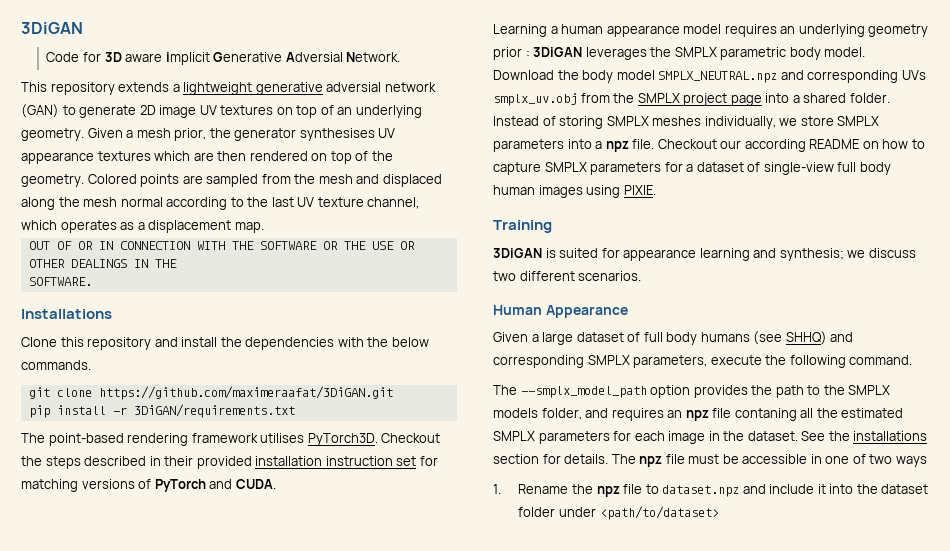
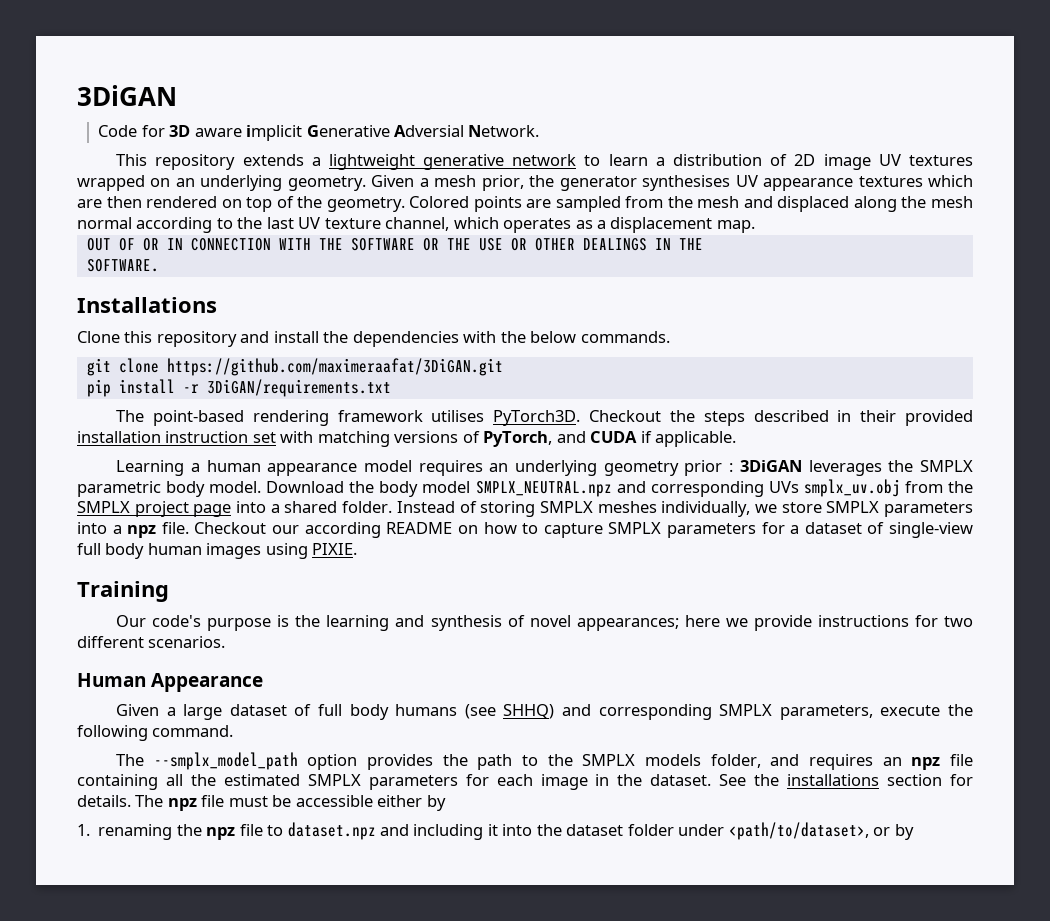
[326,82,436,92] [21,104,137,118] adversial network (GAN) to generate -> [512,154,788,166] network to learn a distribution of
[276,105,334,118] on top of -> [77,175,171,191] wrapped on
[419,456,438,466] for -> [280,431,314,443] with
[154,479,276,492] PyTorch and CUDA. -> [483,431,737,447] PyTorch, and CUDA if applicable.
[493,248,916,261] 3DiGAN is suited for appearance learning and synthesis; we discuss -> [116,615,938,631] Our code's purpose is the learning and synthesis of novel appearances; here we provide instructions for
[734,408,797,421] contaning -> [77,774,158,790] containing
[810,454,927,467] in one of two ways -> [377,795,446,811] either by
[518,484,569,494] Rename -> [98,824,173,840] renaming
[769,484,815,494] include -> [413,824,484,840] including
[599,506,719,520] <path/to/dataset> -> [728,822,914,840] <path/to/dataset>, or by

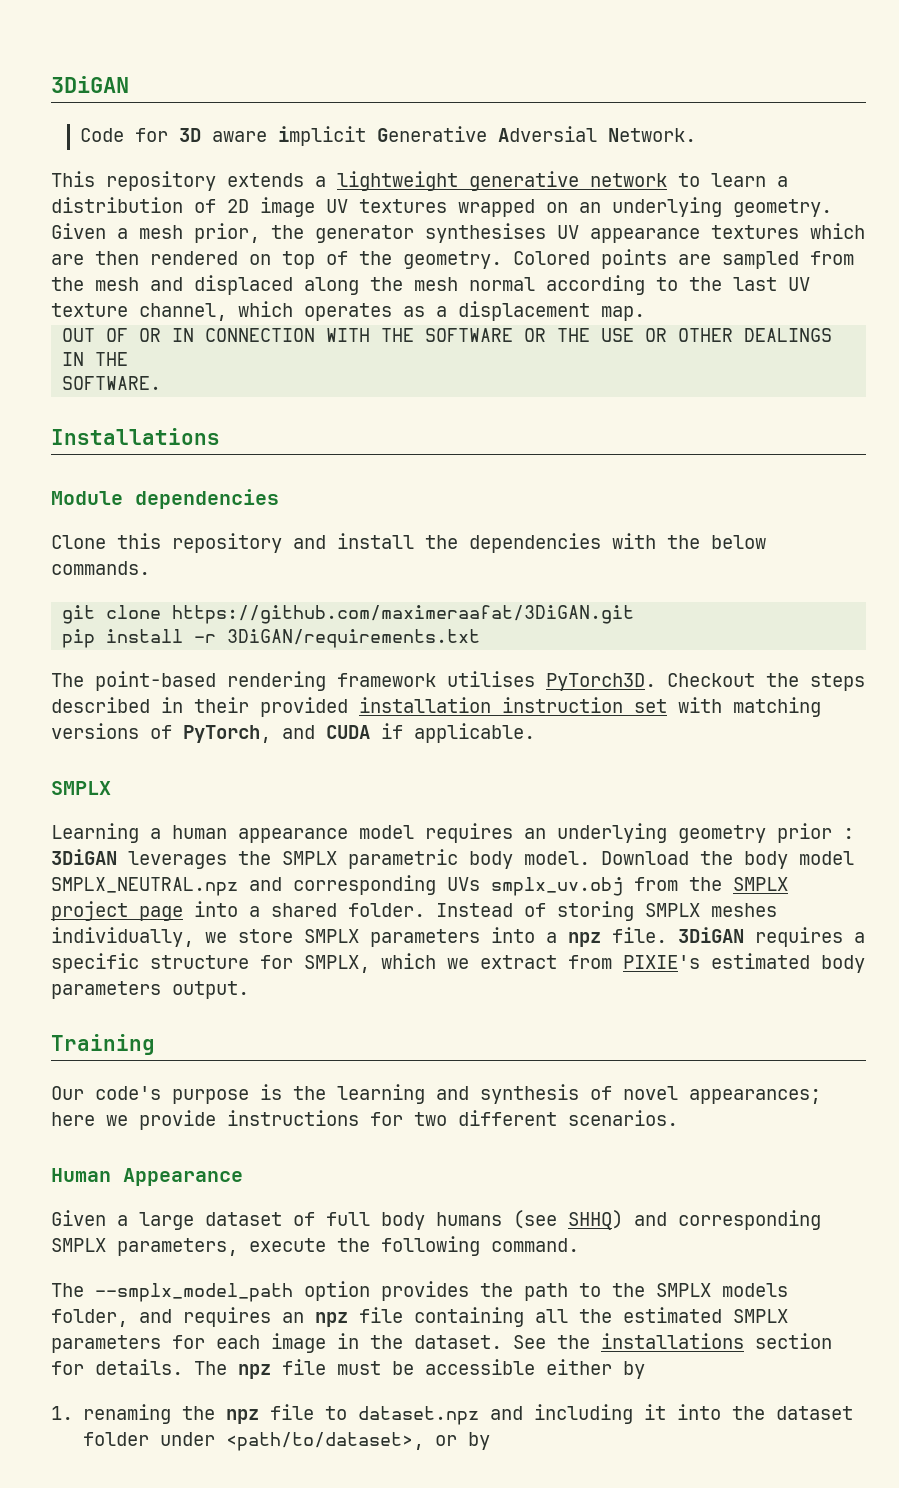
(217, 305) none -> [51,489,279,509] // Module dependencies
(737, 439) none -> [51,781,111,795] // SMPLX
[194,522,973,538] [77,543,358,559] Checkout our according README on how to capture SMPLX parameters for a dataset of single-view full body human images using PIXIE. -> [678,927,865,947] [51,953,865,973] [51,981,249,999] 3DiGAN requires a specific structure for SMPLX, which we extract from PIXIE's estimated body parameters output.

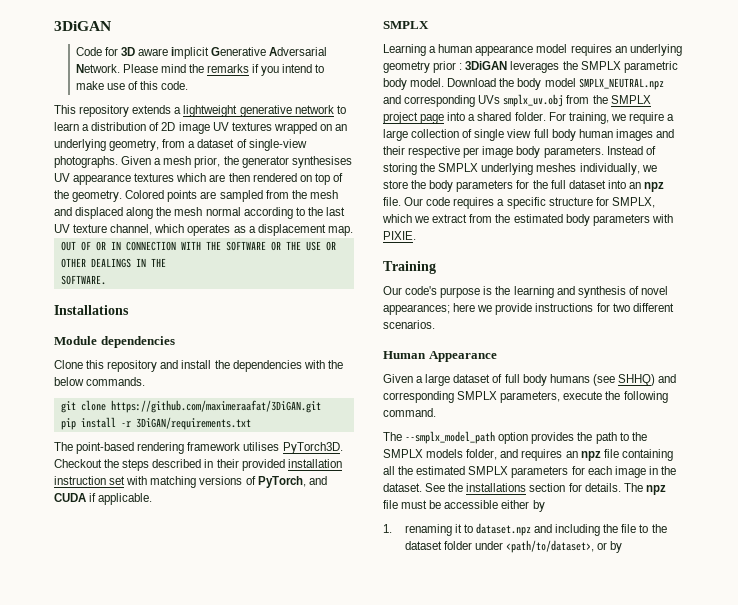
[498,126,598,142] Adversial -> [269,47,328,56] Adversarial
(697, 135) none -> [122,64,325,76] [75,81,189,90] Please mind the remarks if you intend to make use of this code.
[733,199,832,217] geometry. -> [109,139,307,151] [54,156,118,168] geometry, from a dataset of single-view photographs.
[436,901,777,921] [51,927,744,947] Instead of storing SMPLX meshes individually, we store SMPLX parameters into a npz file. 3DiGAN -> [548,112,675,124] [383,129,674,141] [383,146,656,158] [383,163,657,175] [383,180,665,192] [383,197,451,206] For training, we require a large collection of single view full body human images and their respective per image body parameters. Instead of storing the SMPLX underlying meshes individually, we store the body parameters for the full dataset into an npz file. Our code
[623,955,700,969] PIXIE's -> [495,214,511,223] the
[172,981,249,999] output. -> [651,214,673,223] [383,231,416,240] with PIXIE.
[181,1404,314,1424] the npz file -> [454,524,462,533] it
[643,1404,721,1420] it into -> [603,524,649,533] the file to

